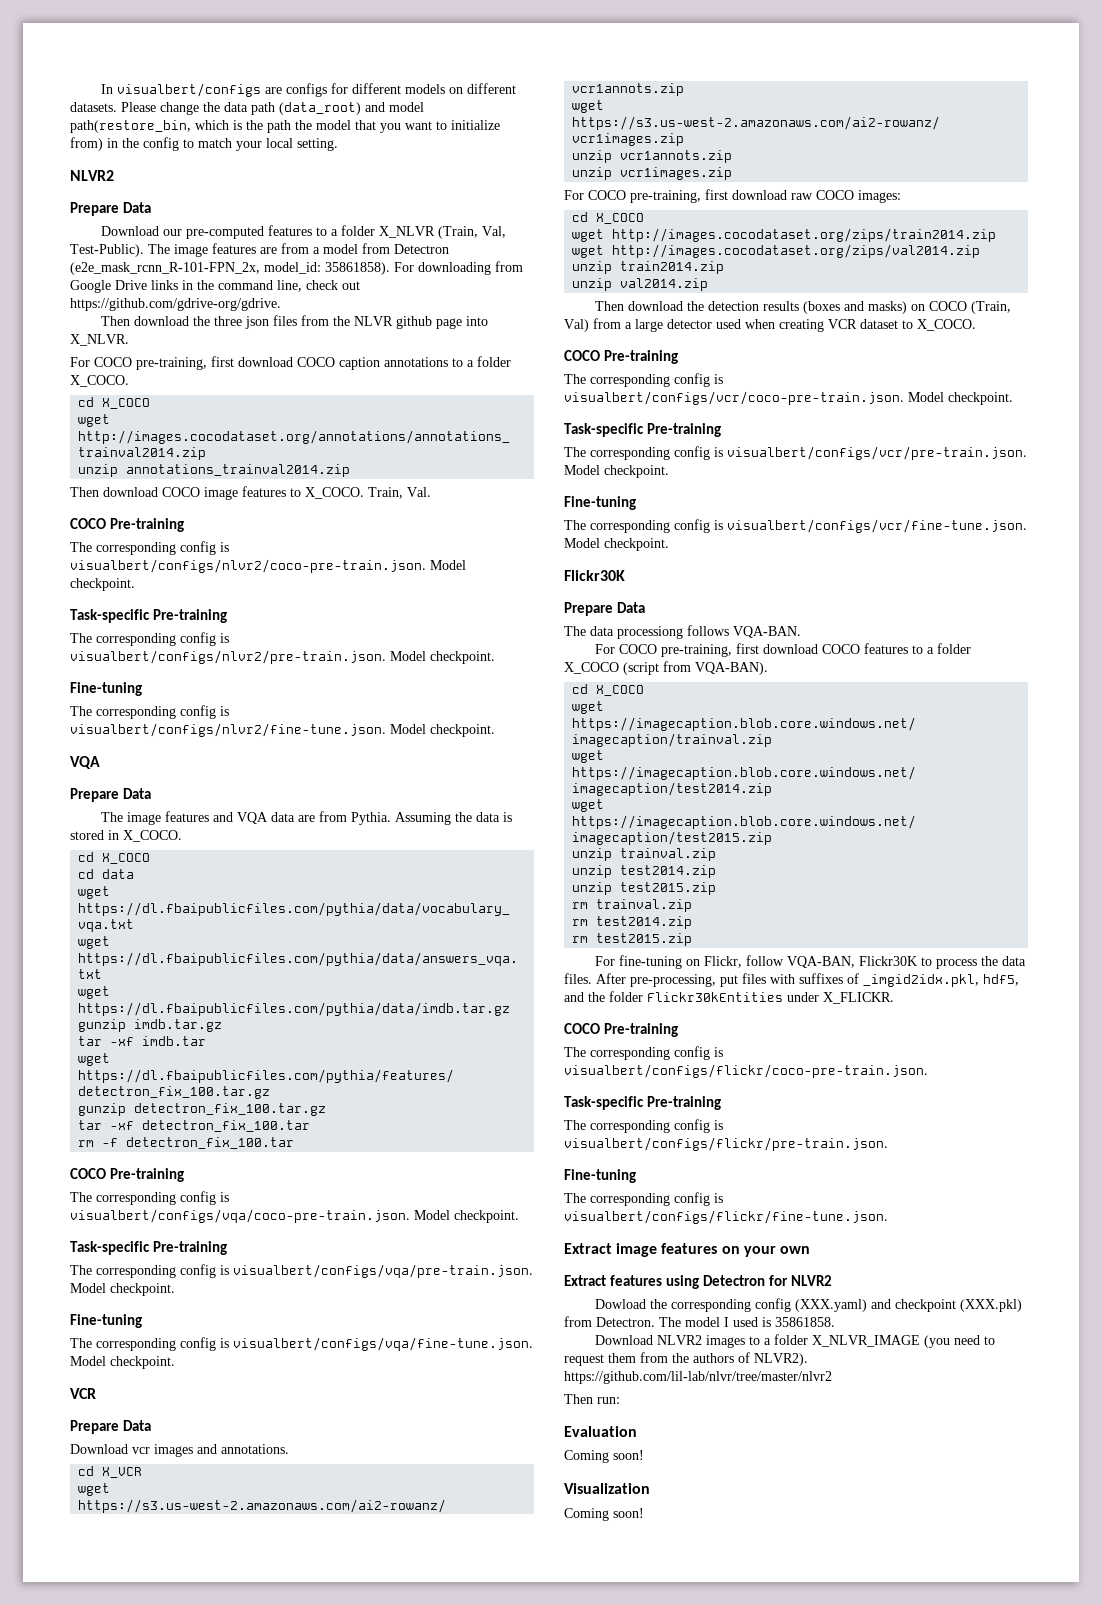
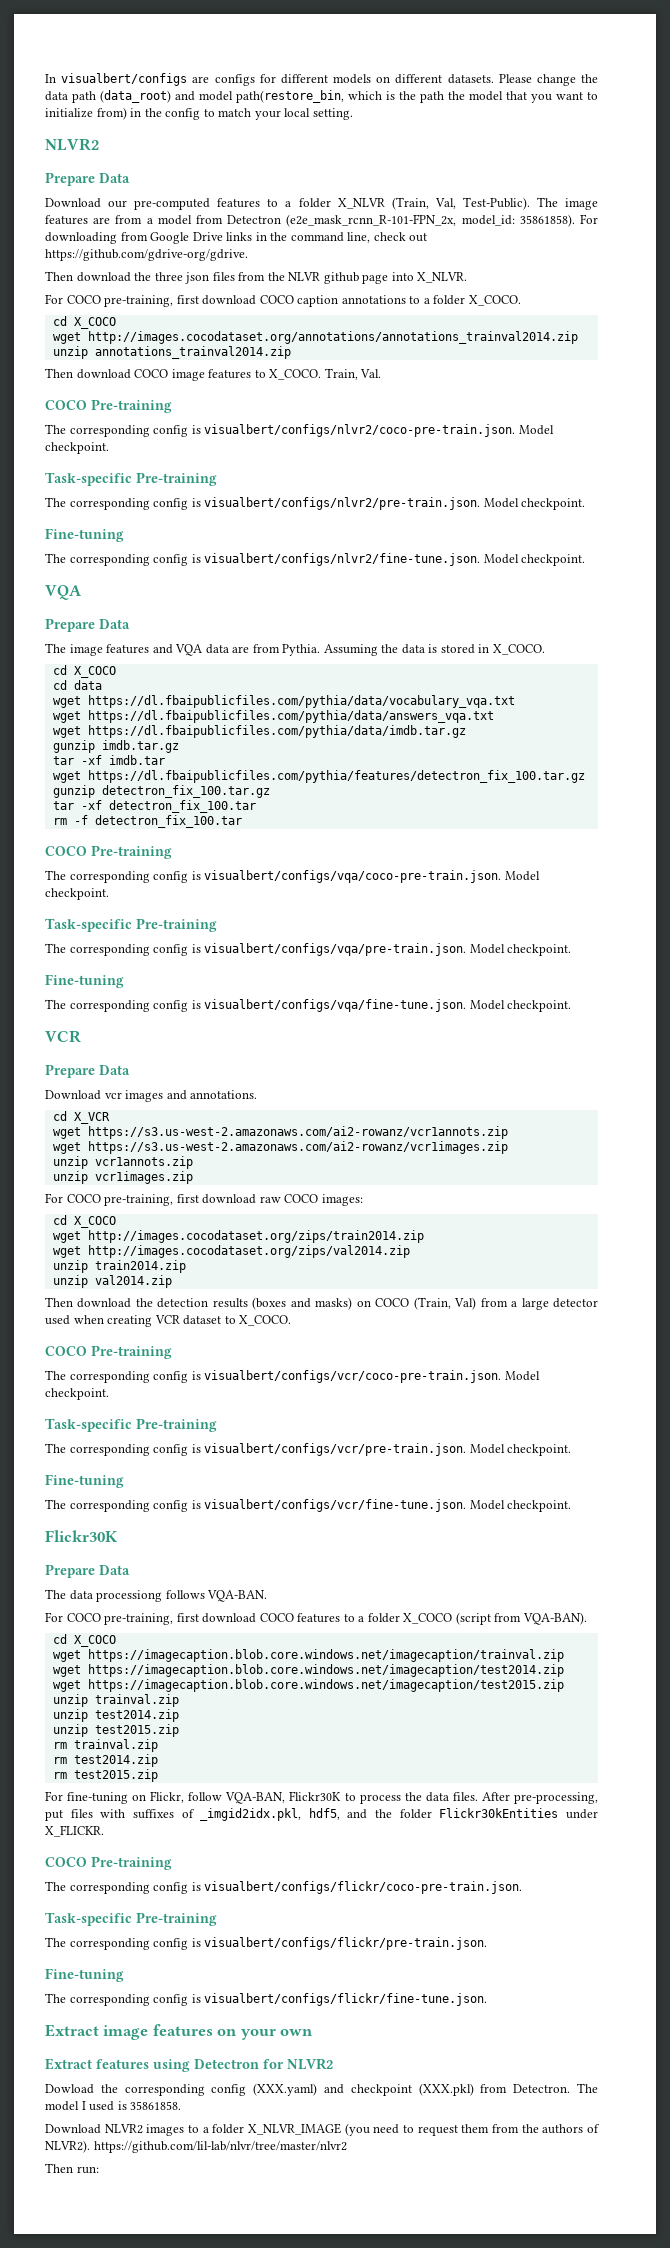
[564,1426,637,1437] [564,1450,644,1463] [564,1483,650,1494] [564,1508,644,1521] // Evaluation // Coming soon! // Visualization // Coming soon! -> (99, 2170) none

